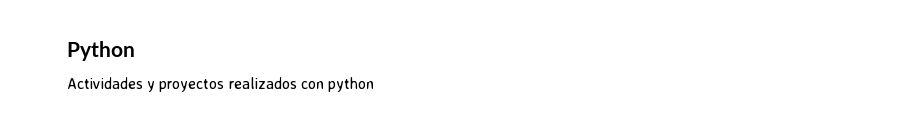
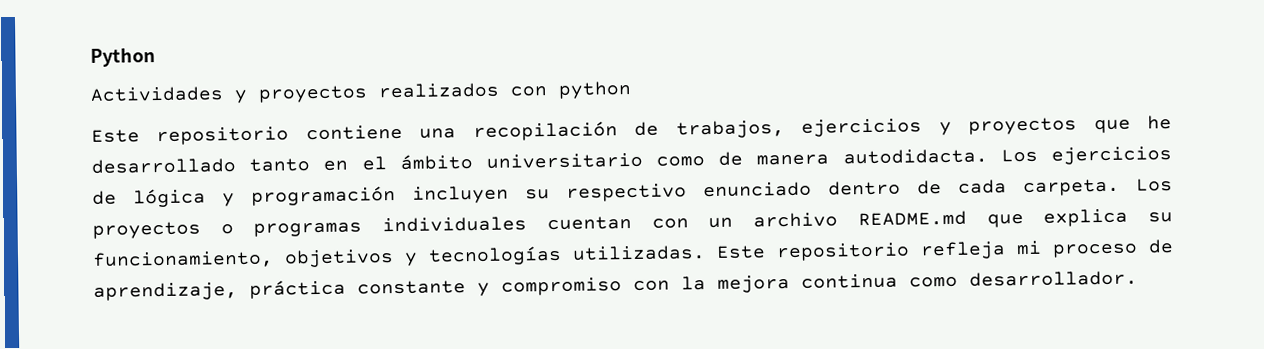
(374, 84) none -> [91,115,1173,146] [91,146,1172,174] [92,178,1173,208] [92,208,1174,239] [92,239,1174,269] [93,270,1138,301] // Este repositorio contiene una recopilación de trabajos, ejercicios y proyectos que he desarrollado tanto en el ámbito universitario como de manera autodidacta. Los ejercicios de lógica y programación incluyen su respectivo enunciado dentro de cada carpeta. Los proyectos o programas individuales cuentan con un archivo README.md que explica su funcionamiento, objetivos y tecnologías utilizadas. Este repositorio refleja mi proceso de aprendizaje, práctica constante y compromiso con la mejora continua como desarrollador.

